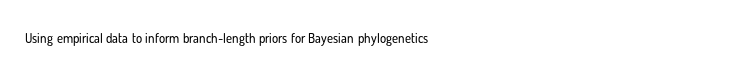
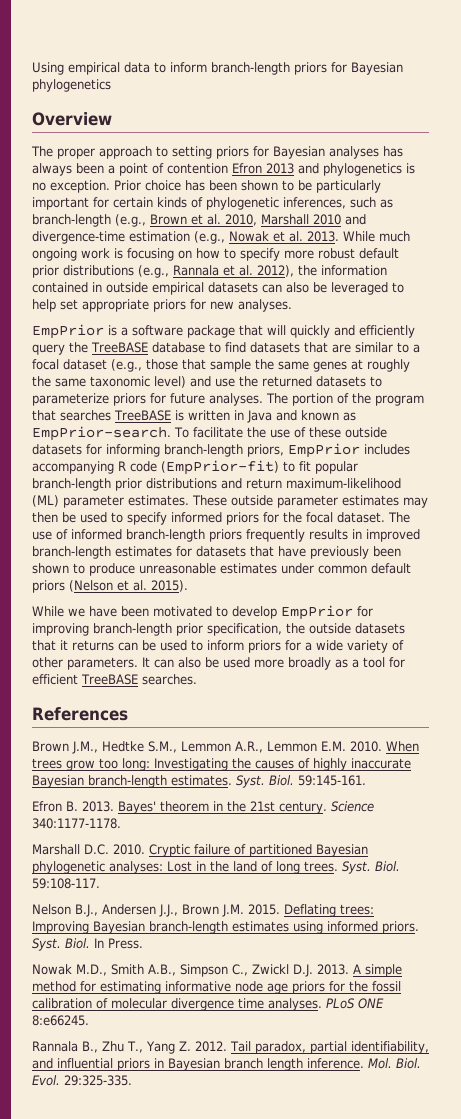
(428, 39) none -> [32,112,112,126] [31,146,403,159] [32,163,415,176] [32,180,381,193] [32,197,393,210] [32,214,366,227] [32,231,410,244] [32,248,399,261] [32,265,387,278] [32,282,404,295] [32,299,292,312] [32,324,415,339] [32,342,420,355] [32,359,410,372] [32,376,382,388] [32,393,424,406] [32,410,356,423] [32,426,387,441] [32,443,410,458] [32,460,358,475] [32,478,401,491] [32,495,428,508] [32,512,410,525] [32,529,420,542] [32,546,401,559] [32,563,411,576] [32,580,188,593] [32,605,373,620] [32,623,405,636] [32,640,404,653] [32,657,405,670] [32,674,197,685] [32,707,128,721] [32,741,419,754] [32,758,411,771] [32,775,366,788] [32,801,374,814] [32,818,121,829] [32,844,368,857] [32,861,400,874] [32,878,100,889] [32,904,374,917] [32,921,419,934] [32,938,143,951] [32,964,402,977] [32,981,401,994] [32,998,384,1011] [32,1015,89,1026] [32,1041,429,1054] [32,1058,421,1071] [32,1075,132,1086] // Overview // The proper approach to setting priors for Bayesian analyses has always been a point of contention Efron 2013 and phylogenetics is no exception. Prior choice has been shown to be particularly important for certain kinds of phylogenetic inferences, such as branch-length (e.g., Brown et al. 2010, Marshall 2010 and divergence-time estimation (e.g., Nowak et al. 2013. While much ongoing work is focusing on how to specify more robust default prior distributions (e.g., Rannala et al. 2012), the information contained in outside empirical datasets can also be leveraged to help set appropriate priors for new analyses. // EmpPrior is a software package that will quickly and efficiently query the TreeBASE database to find datasets that are similar to a focal dataset (e.g., those that sample the same genes at roughly the same taxonomic level) and use the returned datasets to parameterize priors for future analyses. The portion of the program that searches TreeBASE is written in Java and known as EmpPrior-search. To facilitate the use of these outside datasets for informing branch-length priors, EmpPrior includes accompanying R code (EmpPrior-fit) to fit popular branch-length prior distributions and return maximum-likelihood (ML) parameter estimates. These outside parameter estimates may then be used to specify informed priors for the focal dataset. The use of informed branch-length priors frequently results in improved branch-length estimates for datasets that have previously been shown to produce unreasonable estimates under common default priors (Nelson et al. 2015). // While we have been motivated to develop EmpPrior for improving branch-length prior specification, the outside datasets that it returns can be used to inform priors for a wide variety of other parameters. It can also be used more broadly as a tool for efficient TreeBASE searches. // References // Brown J.M., Hedtke S.M., Lemmon A.R., Lemmon E.M. 2010. When trees grow too long: Investigating the causes of highly inaccurate Bayesian branch-length estimates. Syst. Biol. 59:145-161. // Efron B. 2013. Bayes' theorem in the 21st century. Science 340:1177-1178. // Marshall D.C. 2010. Cryptic failure of partitioned Bayesian phylogenetic analyses: Lost in the land of long trees. Syst. Biol. 59:108-117. // Nelson B.J., Andersen J.J., Brown J.M. 2015. Deflating trees: Improving Bayesian branch-length estimates using informed priors. Syst. Biol. In Press. // Nowak M.D., Smith A.B., Simpson C., Zwickl D.J. 2013. A simple method for estimating informative node age priors for the fossil calibration of molecular divergence time analyses. PLoS ONE 8:e66245. // Rannala B., Zhu T., Yang Z. 2012. Tail paradox, partial identifiability, and influential priors in Bayesian branch length inference. Mol. Biol. Evol. 29:325-335.

